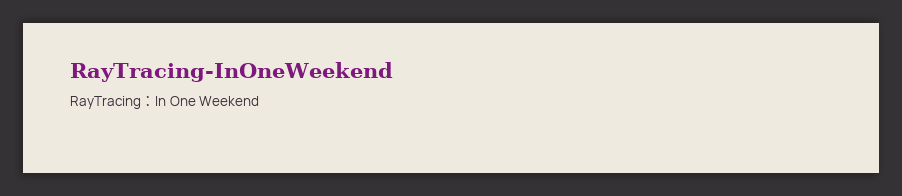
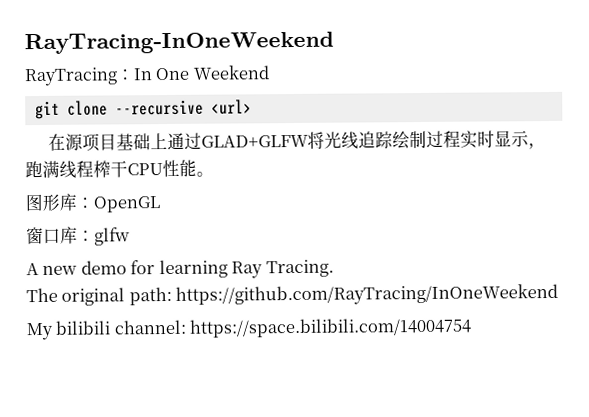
(260, 101) none -> [34,99,252,120] [48,130,547,152] [25,159,214,179] [25,193,161,213] [26,226,130,246] [26,259,334,279] [26,283,559,306] [26,317,473,341] // git clone --recursive <url> // 在源项目基础上通过GLAD+GLFW将光线追踪绘制过程实时显示，跑满线程榨干CPU性能。 // 图形库：OpenGL // 窗口库：glfw // A new demo for learning Ray Tracing. // The original path: https://github.com/RayTracing/InOneWeekend // My bilibili channel: https://space.bilibili.com/14004754

